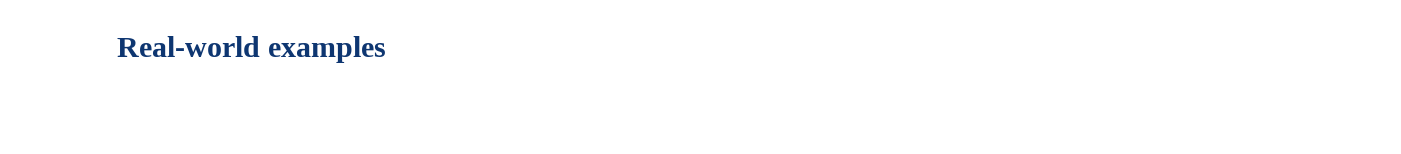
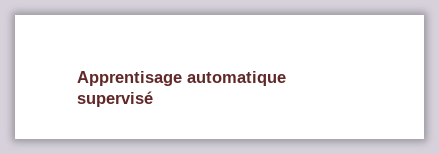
[117,36,387,63] Real-world examples -> [77,71,286,86] [77,91,153,107] Apprentisage automatique supervisé

